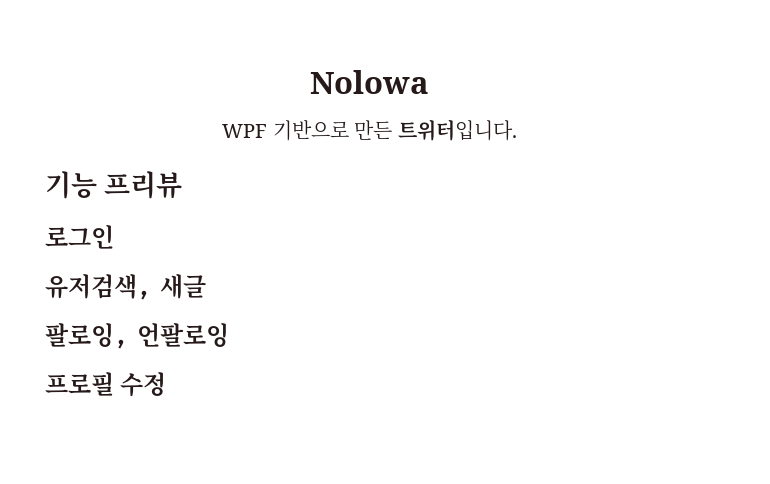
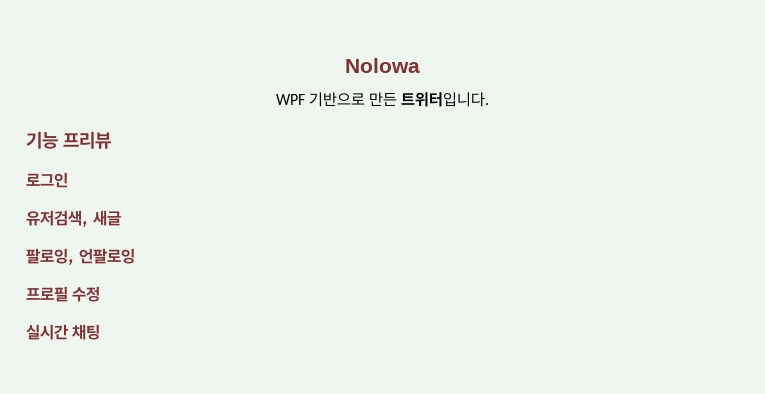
(167, 384) none -> [26,324,101,340] // 실시간 채팅

